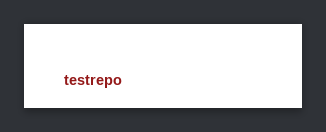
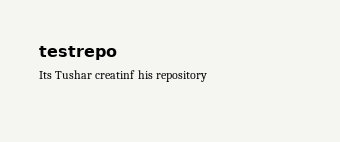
(122, 81) none -> [39,70,207,82] // Its Tushar creatinf his repository

